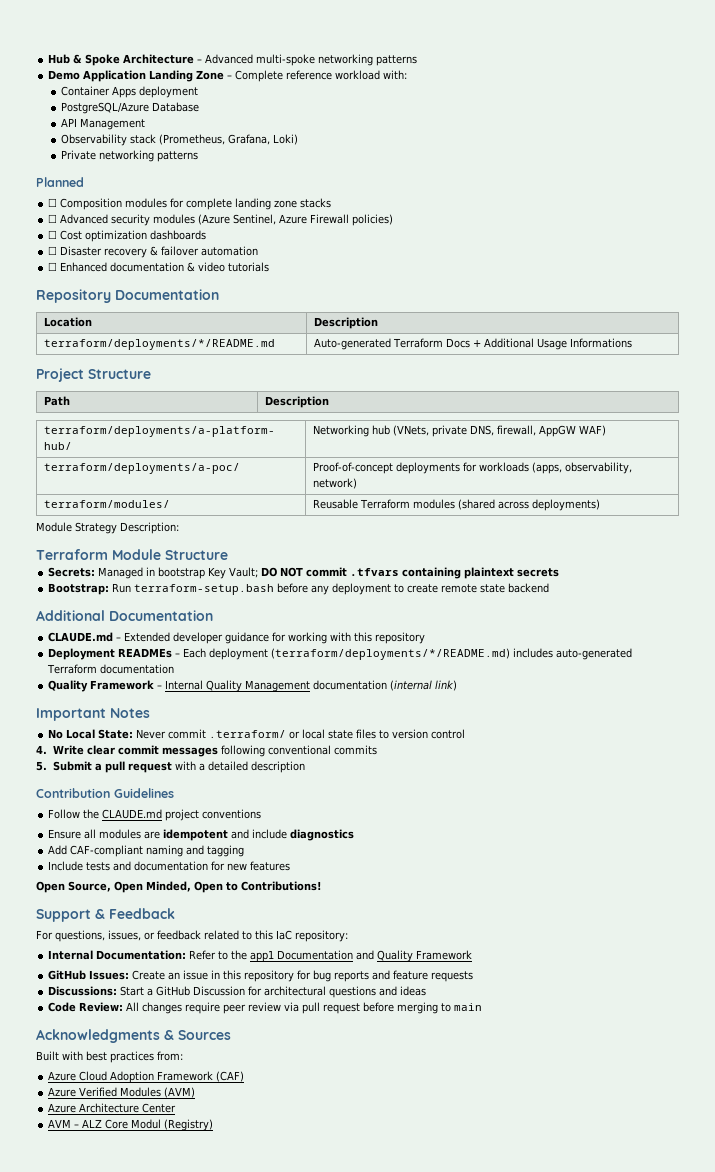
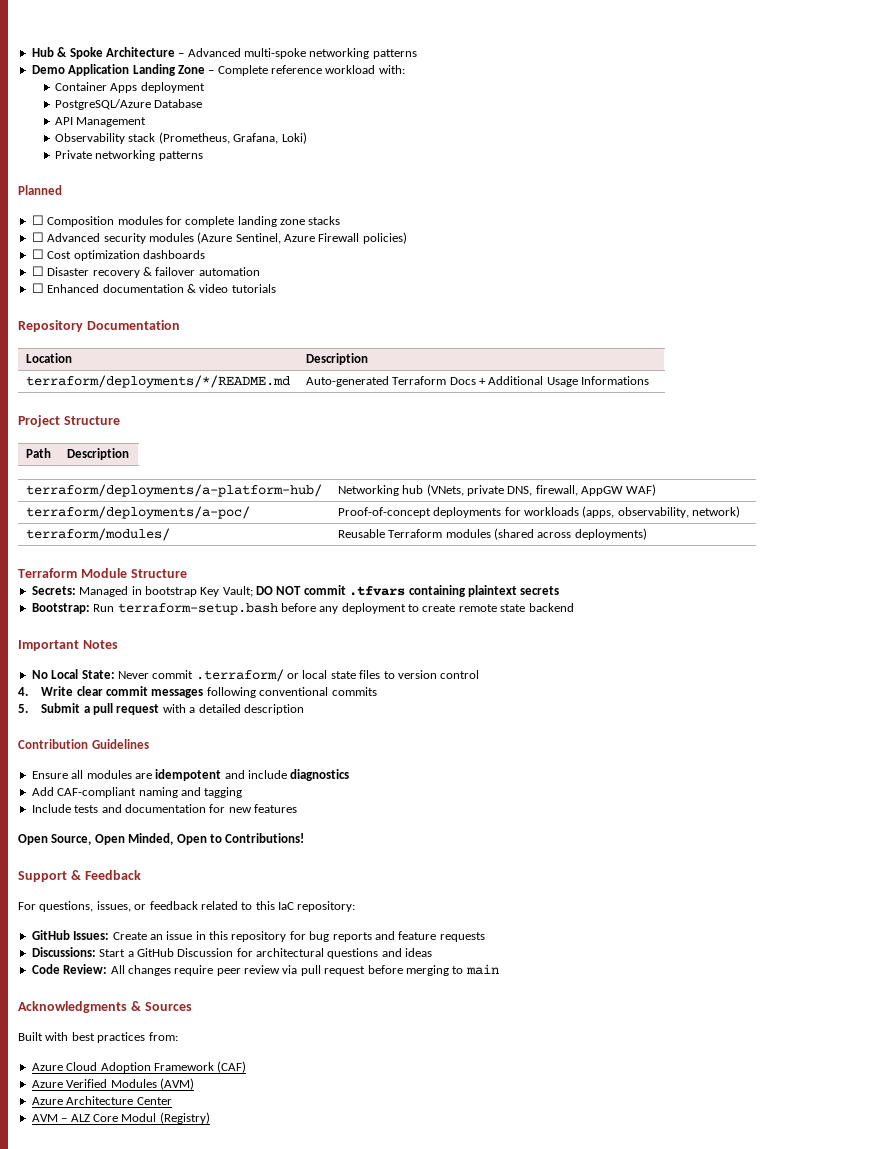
[36,522,179,534] // Module Strategy Description: -> (647, 534) none
[36,610,213,621] [48,632,426,644] [48,648,633,660] [47,664,175,674] [48,680,458,692] // Additional Documentation // CLAUDE.md – Extended developer guidance for working with this repository // Deployment READMEs – Each deployment (terraform/deployments/*/README.md) includes auto-generated Terraform documentation // Quality Framework – Internal Quality Management documentation (internal link) -> (574, 607) none
[48,809,262,821] // Follow the CLAUDE.md project conventions -> (149, 744) none
[48,950,473,962] // Internal Documentation: Refer to the app1 Documentation and Quality Framework -> (356, 906) none

